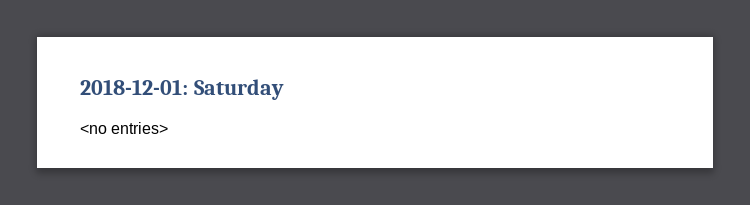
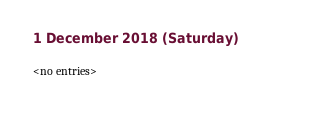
[80,79,284,100] 2018-12-01: Saturday -> [33,32,239,47] 1 December 2018 (Saturday)

